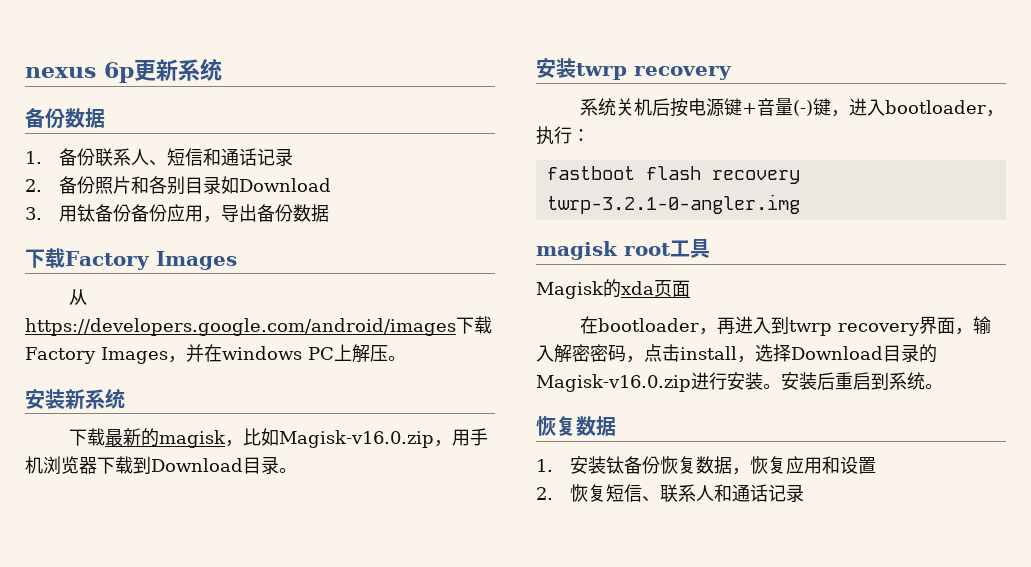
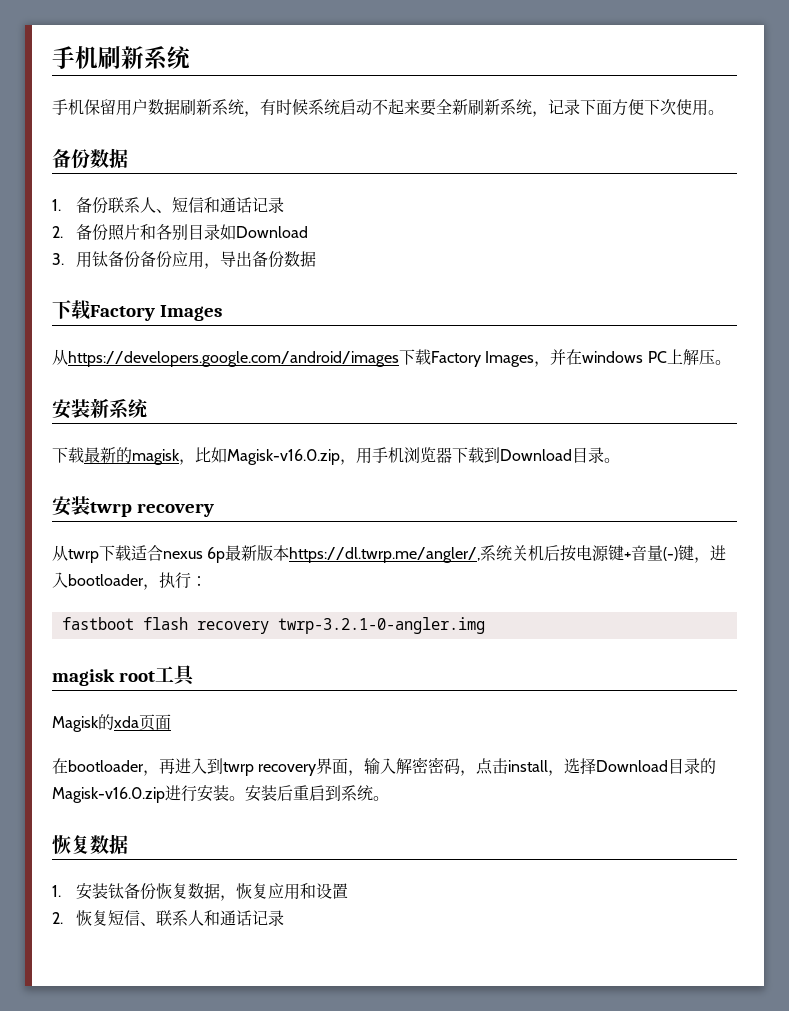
[25,58,222,83] nexus 6p更新系统 -> [52,46,191,70] [52,99,724,117] 手机刷新系统 // 手机保留用户数据刷新系统，有时候系统启动不起来要全新刷新系统，记录下面方便下次使用。
(732, 73) none -> [52,545,481,563] 从twrp下载适合nexus 6p最新版本https://dl.twrp.me/angler/,

